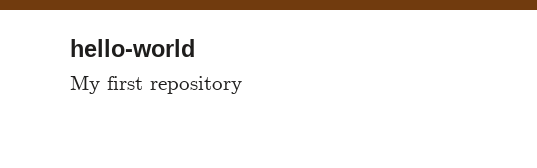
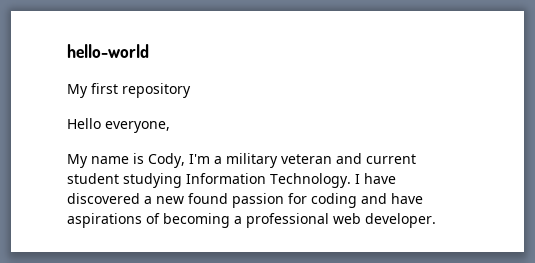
(242, 85) none -> [67,118,170,133] [67,153,416,168] [67,173,396,188] [67,193,423,208] [67,213,436,228] // Hello everyone, // My name is Cody, I'm a military veteran and current student studying Information Technology. I have discovered a new found passion for coding and have aspirations of becoming a professional web developer.

